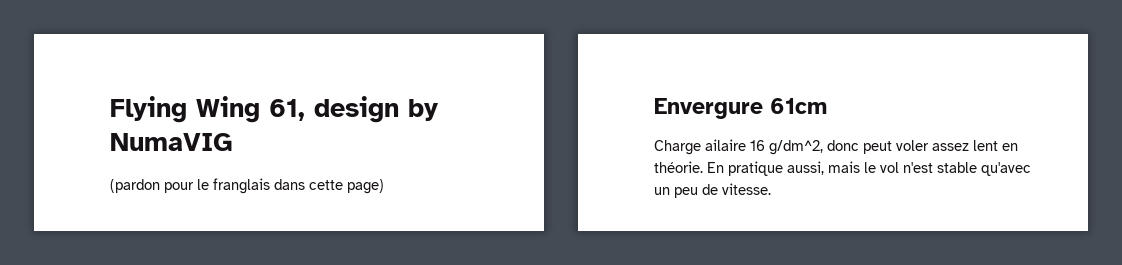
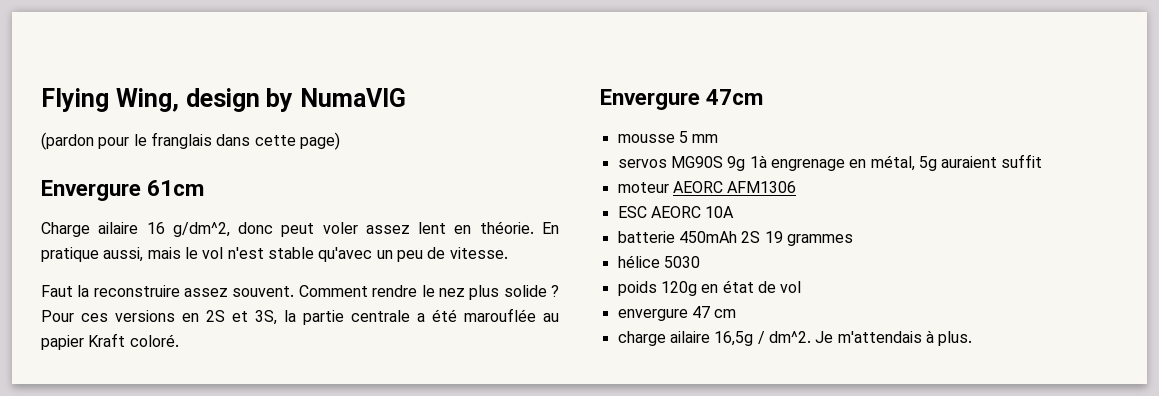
[196,96,305,123] Wing 61, -> [115,88,179,112] Wing,
(771, 189) none -> [41,285,560,300] [41,308,559,325] [41,333,179,350] [600,89,764,110] [617,131,719,143] [617,154,1043,171] [617,181,797,193] [617,206,735,218] [617,231,853,246] [617,255,700,268] [617,280,802,296] [617,306,737,321] [617,330,973,346] // Faut la reconstruire assez souvent. Comment rendre le nez plus solide ? Pour ces versions en 2S et 3S, la partie centrale a été marouflée au papier Kraft coloré. // Envergure 47cm // mousse 5 mm // servos MG90S 9g 1à engrenage en métal, 5g auraient suffit // moteur AEORC AFM1306 // ESC AEORC 10A // batterie 450mAh 2S 19 grammes // hélice 5030 // poids 120g en état de vol // envergure 47 cm // charge ailaire 16,5g / dm^2. Je m'attendais à plus.

